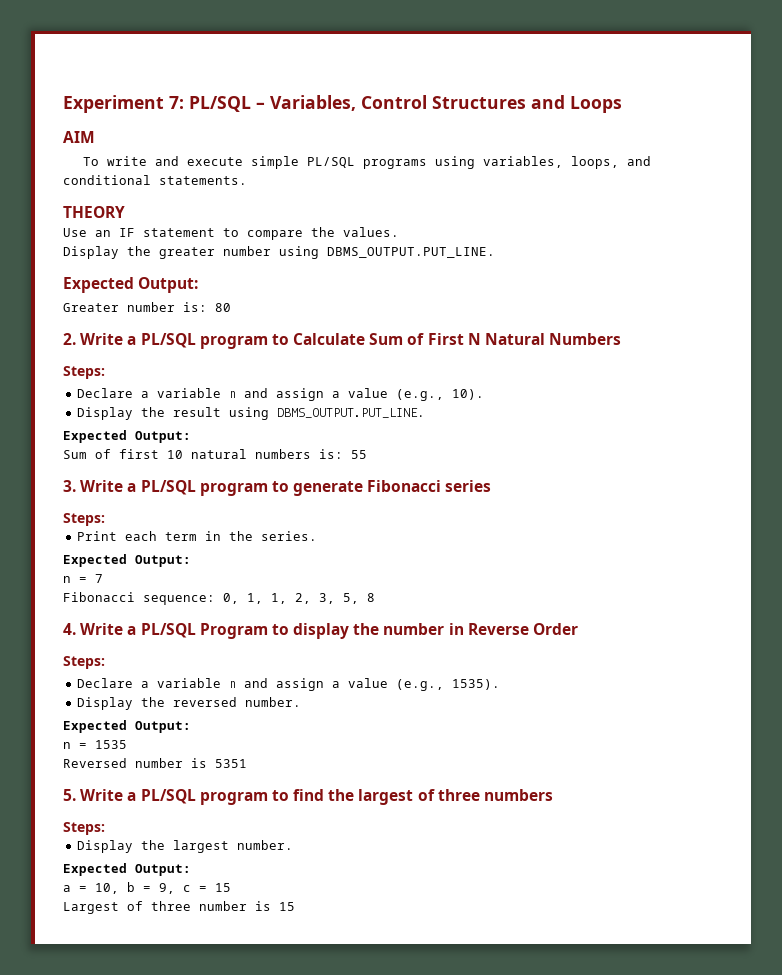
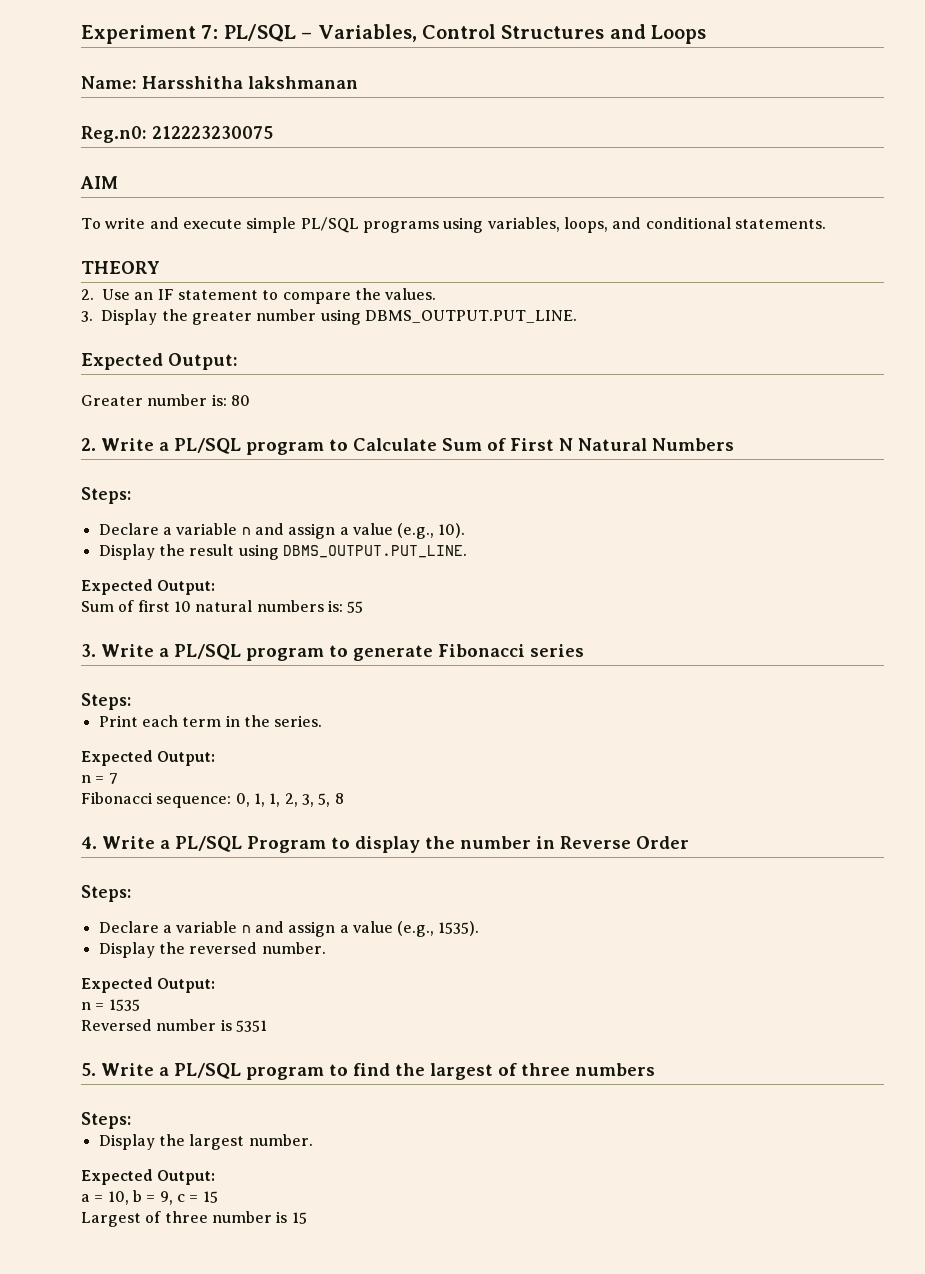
(622, 104) none -> [81,76,358,89] [81,126,273,143] // Name: Harsshitha lakshmanan // Reg.n0: 212223230075
(125, 212) none -> [81,289,94,300] 2.
(399, 232) none -> [81,311,93,322] 3.

